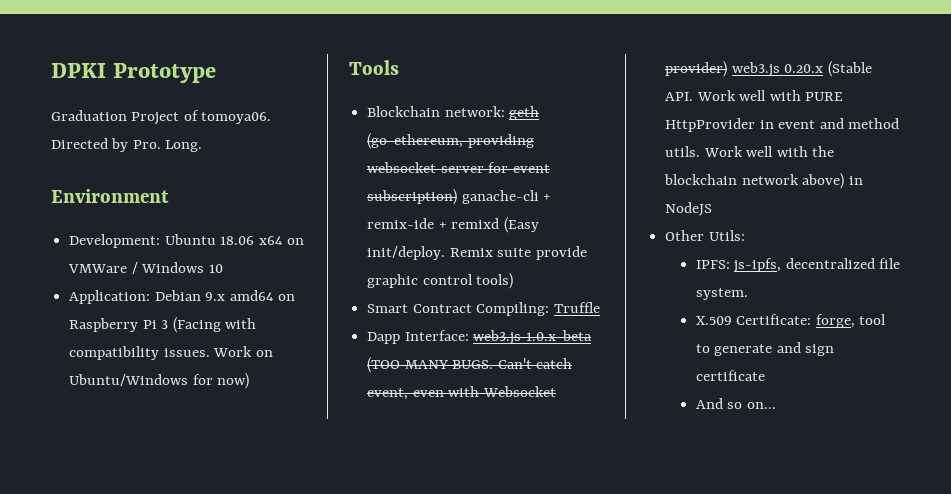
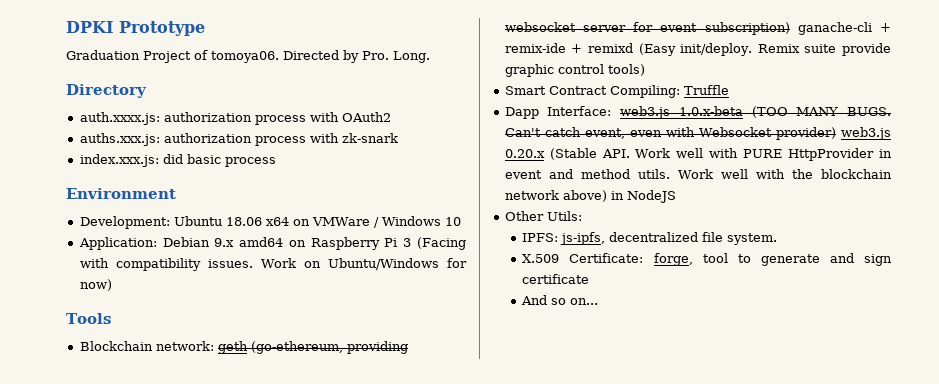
(203, 146) none -> [66,84,147,98] [79,112,391,125] [79,133,398,146] [79,154,276,167] // Directory // auth.xxxx.js: authorization process with OAuth2 // auths.xxx.js: authorization process with zk-snark // index.xxx.js: did basic process

